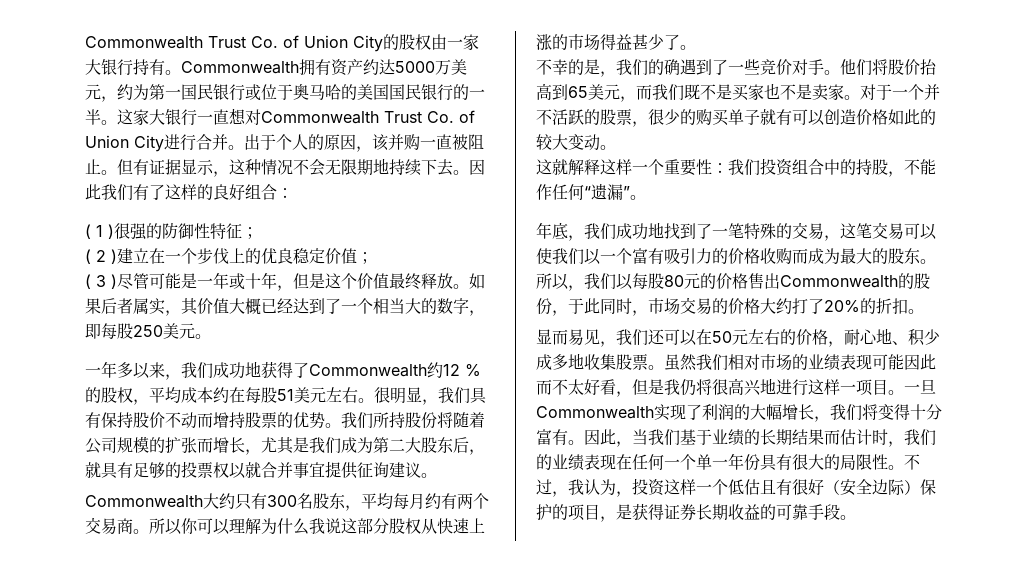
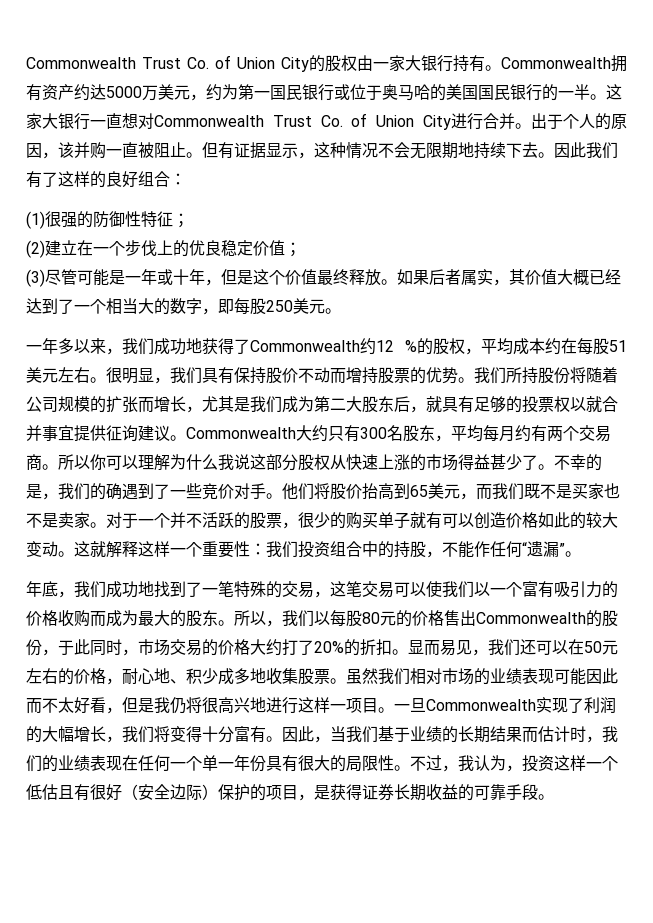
[85,224,114,239] ( 1 ) -> [26,211,45,229] (1)
[85,249,117,264] ( 2 ) -> [26,240,45,258] (2)
[85,274,117,289] ( 3 ) -> [26,269,45,287] (3)
(437, 475) // -> (186, 438) none
(696, 47) // -> (554, 467) none
(616, 147) // -> (74, 554) none
(924, 311) // -> (408, 652) none

